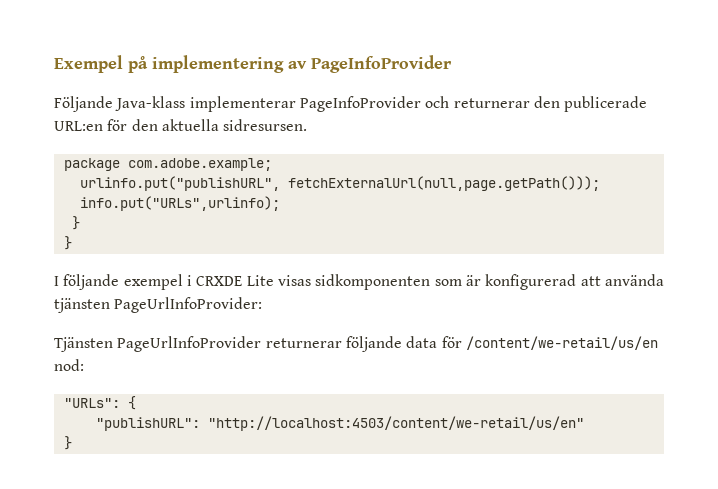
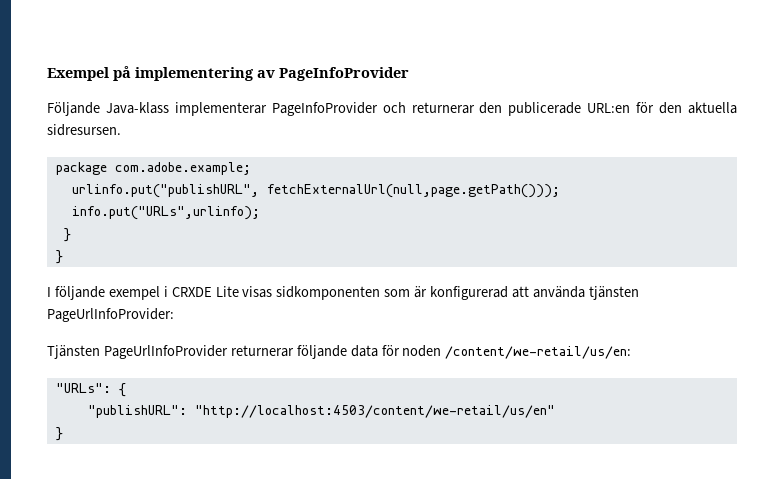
[465,336,658,350] [54,359,84,371] /content/we-retail/us/en nod: -> [402,345,632,359] noden /content/we-retail/us/en:

